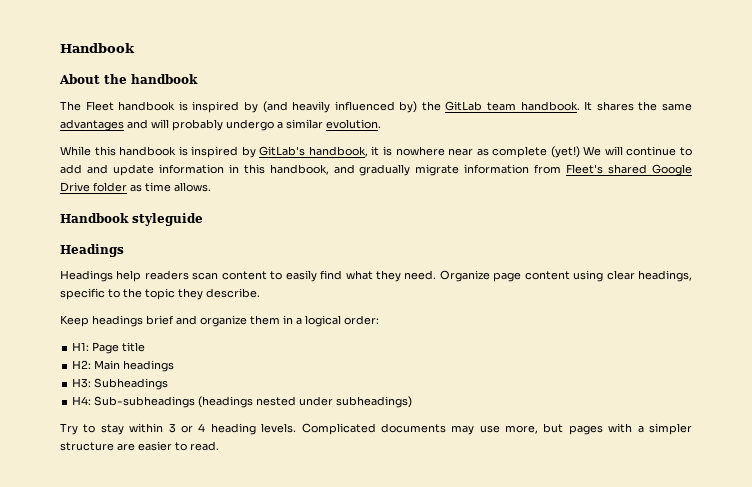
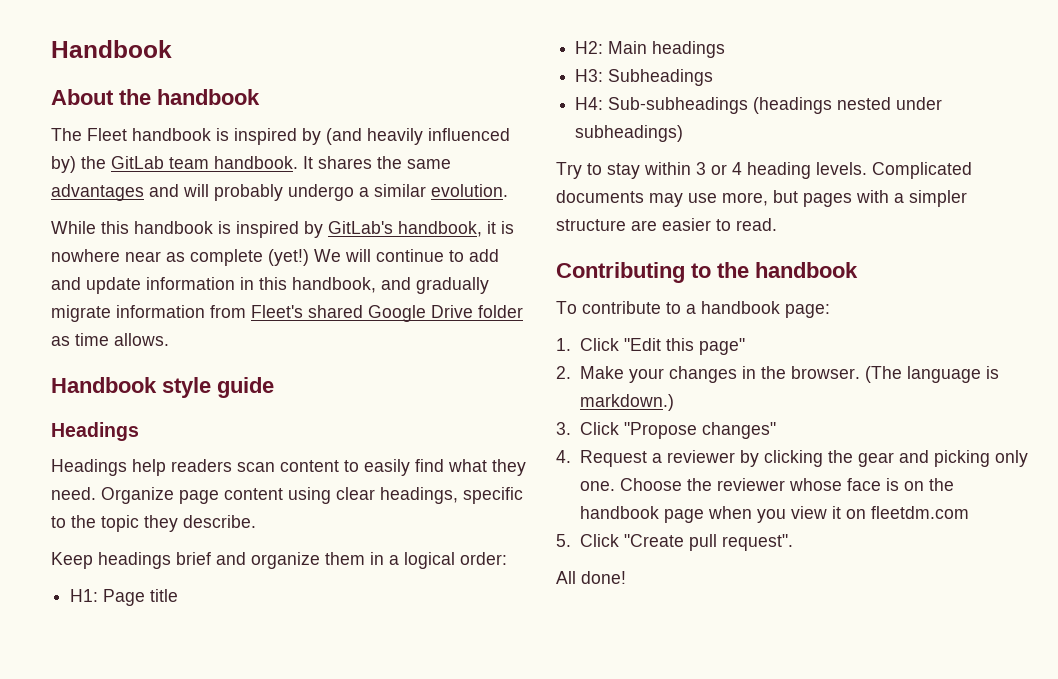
[132,213,203,226] styleguide -> [162,377,274,398] style guide
(219, 446) none -> [556,262,858,283] [556,301,830,318] [556,338,745,355] [556,366,999,383] [579,394,674,411] [556,422,776,439] [556,450,1028,467] [579,478,954,491] [579,506,969,523] [556,534,793,551] [556,571,626,584] // Contributing to the handbook // To contribute to a handbook page: // 1. Click "Edit this page" // 2. Make your changes in the browser. (The language is markdown.) // 3. Click "Propose changes" // 4. Request a reviewer by clicking the gear and picking only one. Choose the reviewer whose face is on the handbook page when you view it on fleetdm.com // 5. Click "Create pull request". // All done!

